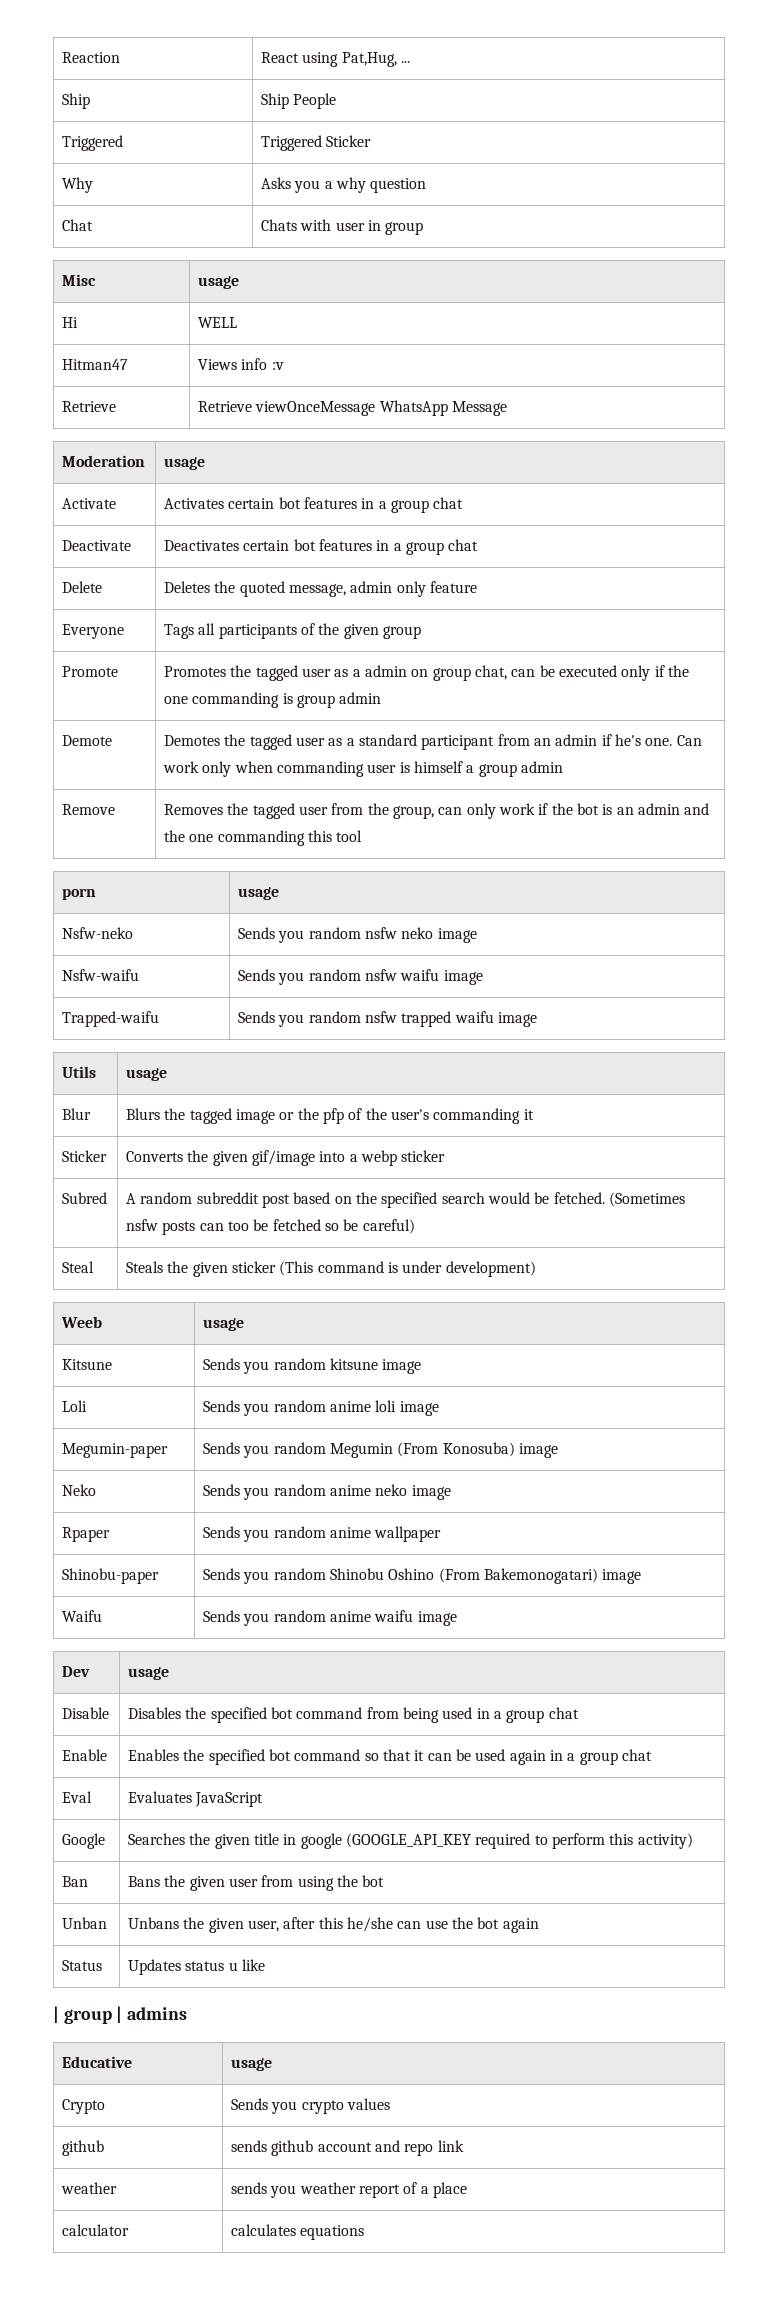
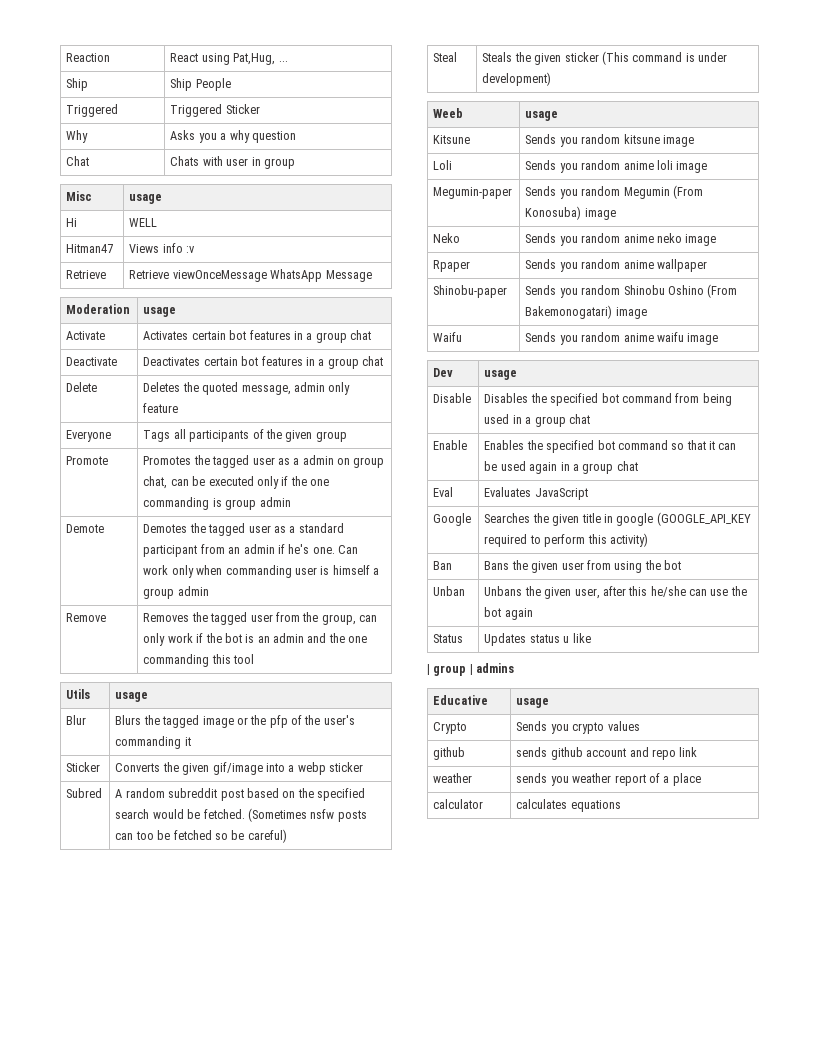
[62,888,97,900] [238,887,280,900] [62,927,134,939] [238,927,477,943] [62,969,140,981] [238,969,483,985] [62,1011,160,1027] [238,1011,537,1027] // porn | usage // Nsfw-neko | Sends you random nsfw neko image // Nsfw-waifu | Sends you random nsfw waifu image // Trapped-waifu | Sends you random nsfw trapped waifu image -> (255, 659) none

